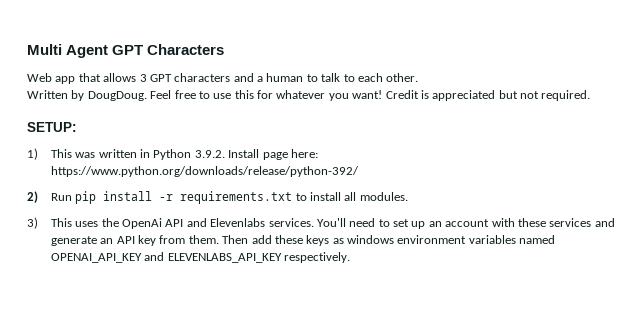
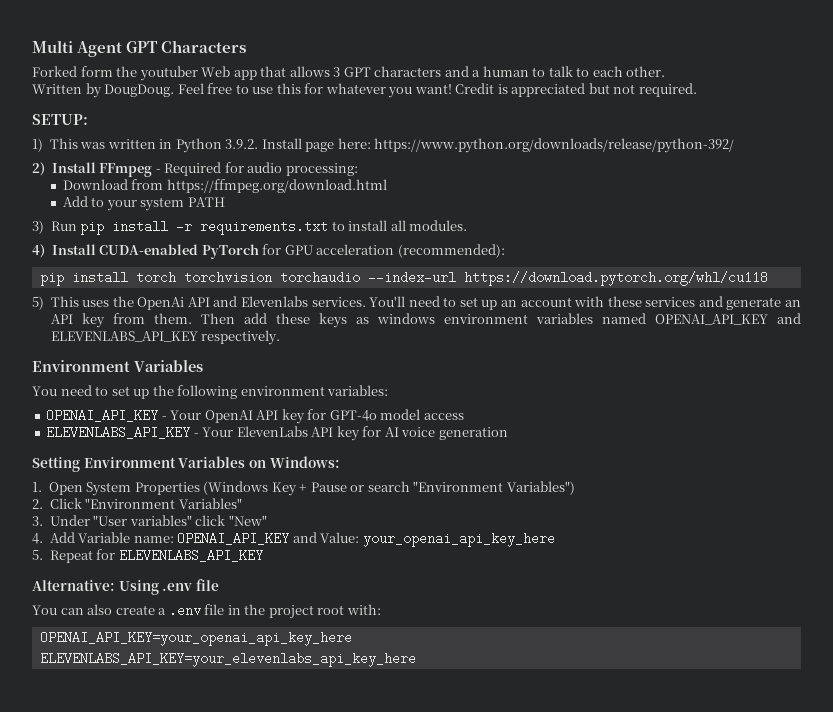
(225, 49) none -> [32,66,198,81] Forked form the youtuber
(38, 197) none -> [51,162,358,177] [62,179,387,193] [62,196,225,211] [32,220,44,234] Install FFmpeg - Required for audio processing: // Download from https://ffmpeg.org/download.html // Add to your system PATH // 3)
[27,217,38,229] 3) -> [32,244,505,259] [39,271,768,286] [32,296,44,310] 4) Install CUDA-enabled PyTorch for GPU acceleration (recommended): // pip install torch torchvision torchaudio --index-url https://download.pytorch.org/whl/cu118 // 5)
(351, 257) none -> [32,360,203,372] [32,385,389,399] [46,409,464,424] [46,426,508,441] [32,456,340,472] [32,481,575,496] [32,498,242,509] [32,515,267,526] [32,532,555,547] [32,549,263,563] [32,579,219,595] [32,604,381,619] [39,631,352,646] [39,652,416,667] // Environment Variables // You need to set up the following environment variables: // OPENAI_API_KEY - Your OpenAI API key for GPT-4o model access // ELEVENLABS_API_KEY - Your ElevenLabs API key for AI voice generation // Setting Environment Variables on Windows: // 1. Open System Properties (Windows Key + Pause or search "Environment Variables") // 2. Click "Environment Variables" // 3. Under "User variables" click "New" // 4. Add Variable name: OPENAI_API_KEY and Value: your_openai_api_key_here // 5. Repeat for ELEVENLABS_API_KEY // Alternative: Using .env file // You can also create a .env file in the project root with: // OPENAI_API_KEY=your_openai_api_key_here // ELEVENLABS_API_KEY=your_elevenlabs_api_key_here

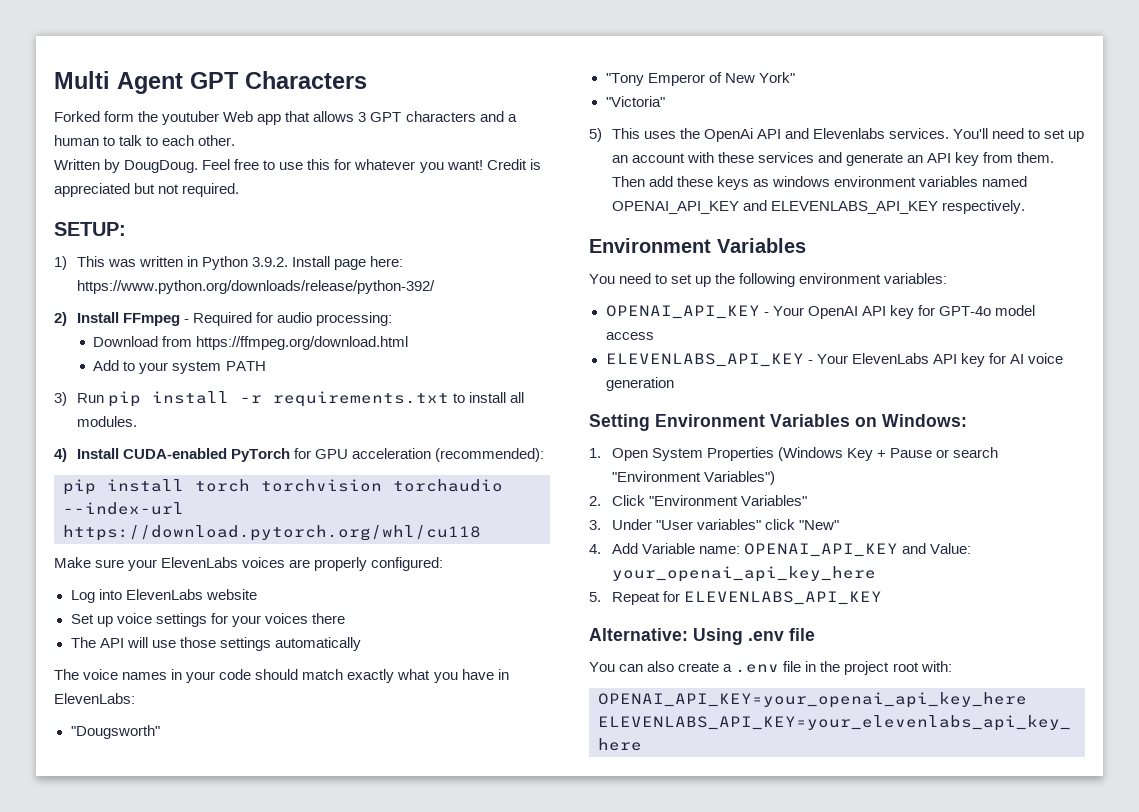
(768, 278) none -> [54,557,444,571] [70,589,257,603] [70,613,345,627] [70,637,361,651] [54,669,509,683] [54,693,135,704] [70,725,160,739] [605,72,795,86] [605,96,665,107] // Make sure your ElevenLabs voices are properly configured: // Log into ElevenLabs website // Set up voice settings for your voices there // The API will use those settings automatically // The voice names in your code should match exactly what you have in ElevenLabs: // "Dougsworth" // "Tony Emperor of New York" // "Victoria"

